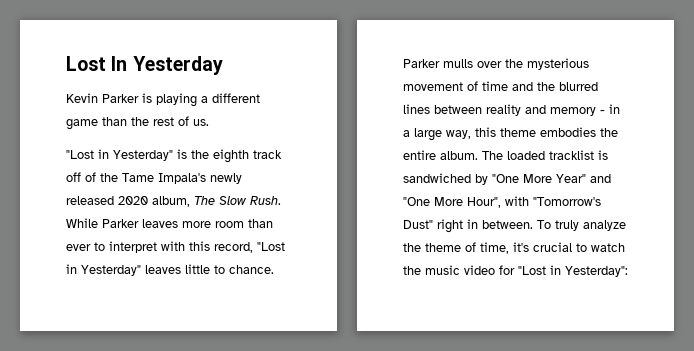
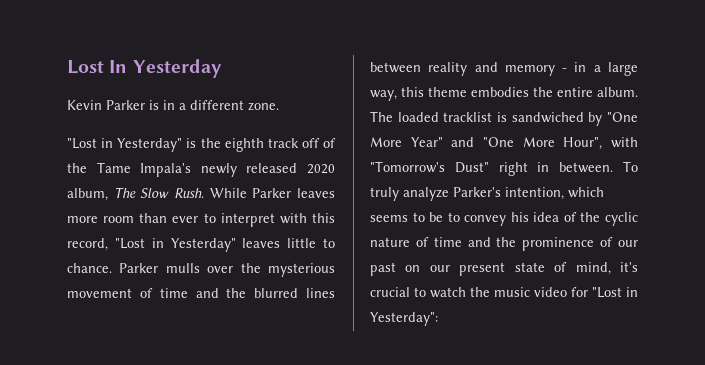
[156,93,197,107] playing -> [163,100,175,110] in
[66,116,209,130] game than the rest of us. -> [248,102,279,111] zone.
[403,242,509,254] the theme of time, -> [453,187,604,200] [370,212,638,226] [370,237,638,251] [370,262,611,276] Parker's intention, which seems to be to convey his idea of the cyclic nature of time and the prominence of our past on our present state of mind,

